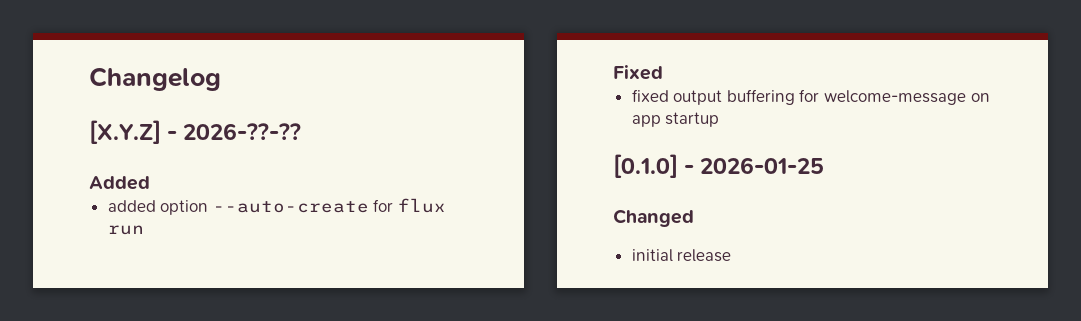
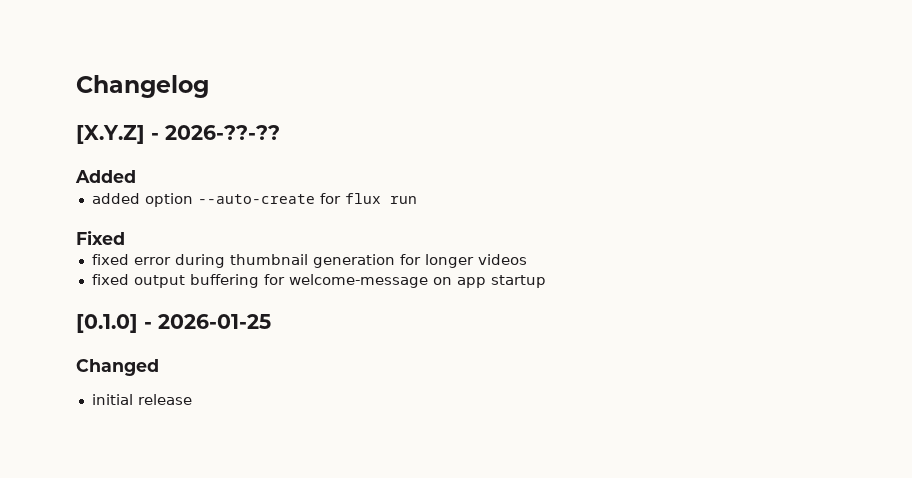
(663, 72) none -> [91,254,527,268] // fixed error during thumbnail generation for longer videos

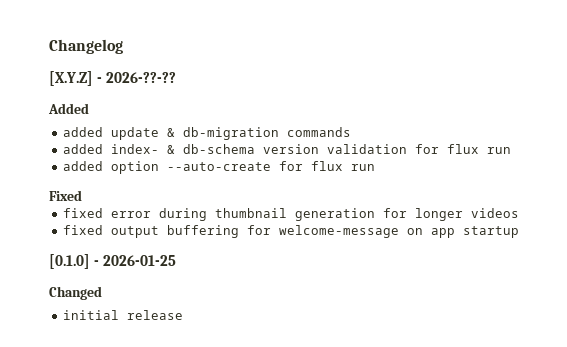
(136, 176) none -> [62,127,351,140] [62,144,511,154] // added update & db-migration commands // added index- & db-schema version validation for flux run

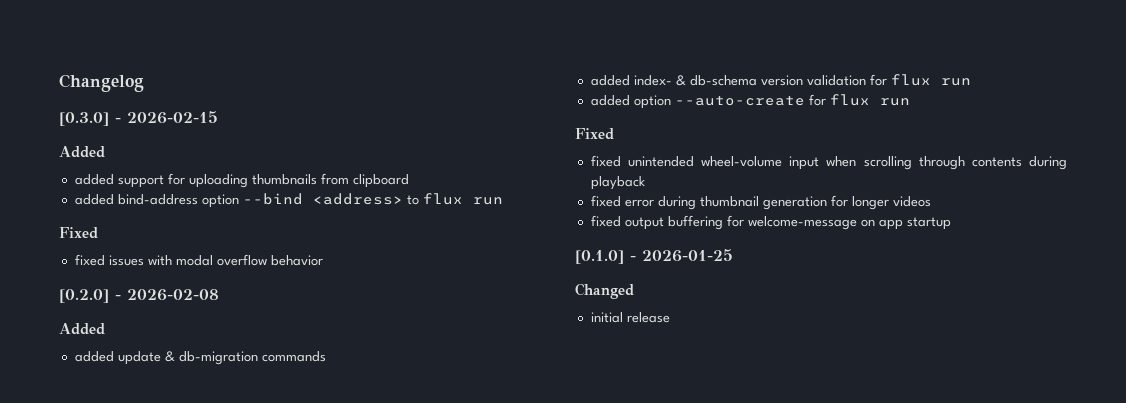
[49,71,176,86] [X.Y.Z] - 2026-??-?? -> [59,111,218,126] [59,146,105,158] [74,173,409,188] [74,193,503,208] [59,227,98,239] [74,254,323,266] [59,289,219,303] [0.3.0] - 2026-02-15 // Added // added support for uploading thumbnails from clipboard // added bind-address option --bind <address> to flux run // Fixed // fixed issues with modal overflow behavior // [0.2.0] - 2026-02-08
(82, 195) none -> [590,155,1067,170] [590,176,645,190] // fixed unintended wheel-volume input when scrolling through contents during playback

